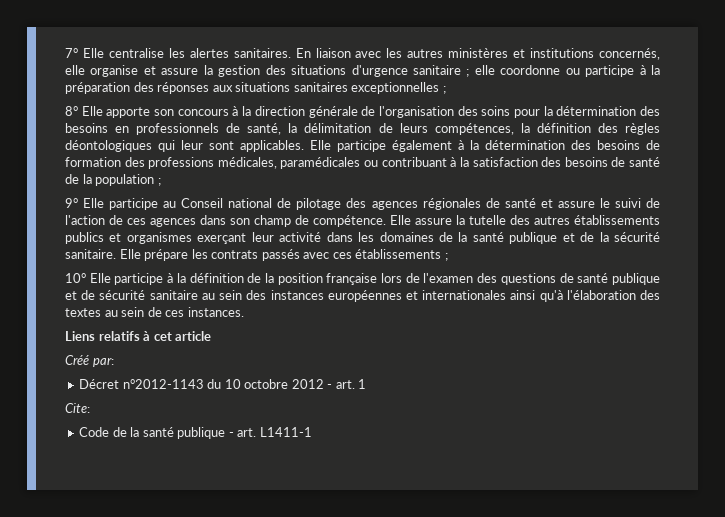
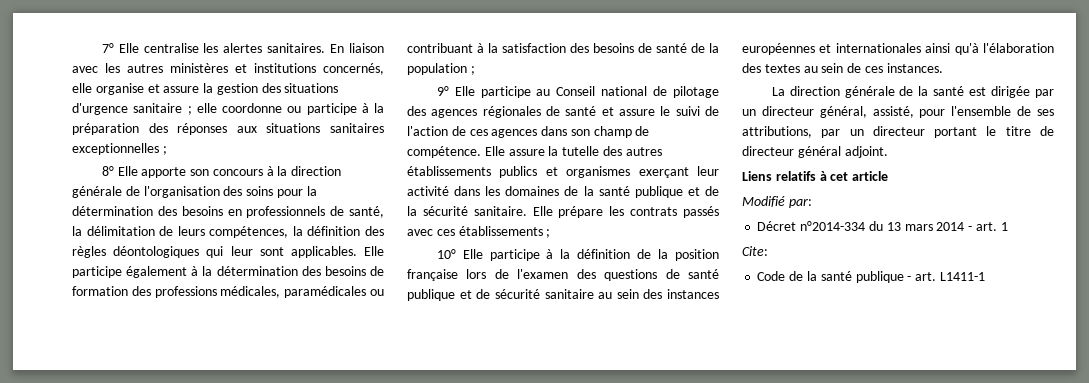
(244, 312) none -> [771,86,1054,98] [742,106,1054,118] [742,126,1054,138] [742,146,888,158] // La direction générale de la santé est dirigée par un directeur général, assisté, pour l'ensemble de ses attributions, par un directeur portant le titre de directeur général adjoint.
[65,355,89,365] Créé -> [742,196,785,207] Modifié
[122,379,324,389] n°2012-1143 du 10 octobre 2012 -> [800,221,965,231] n°2014-334 du 13 mars 2014

